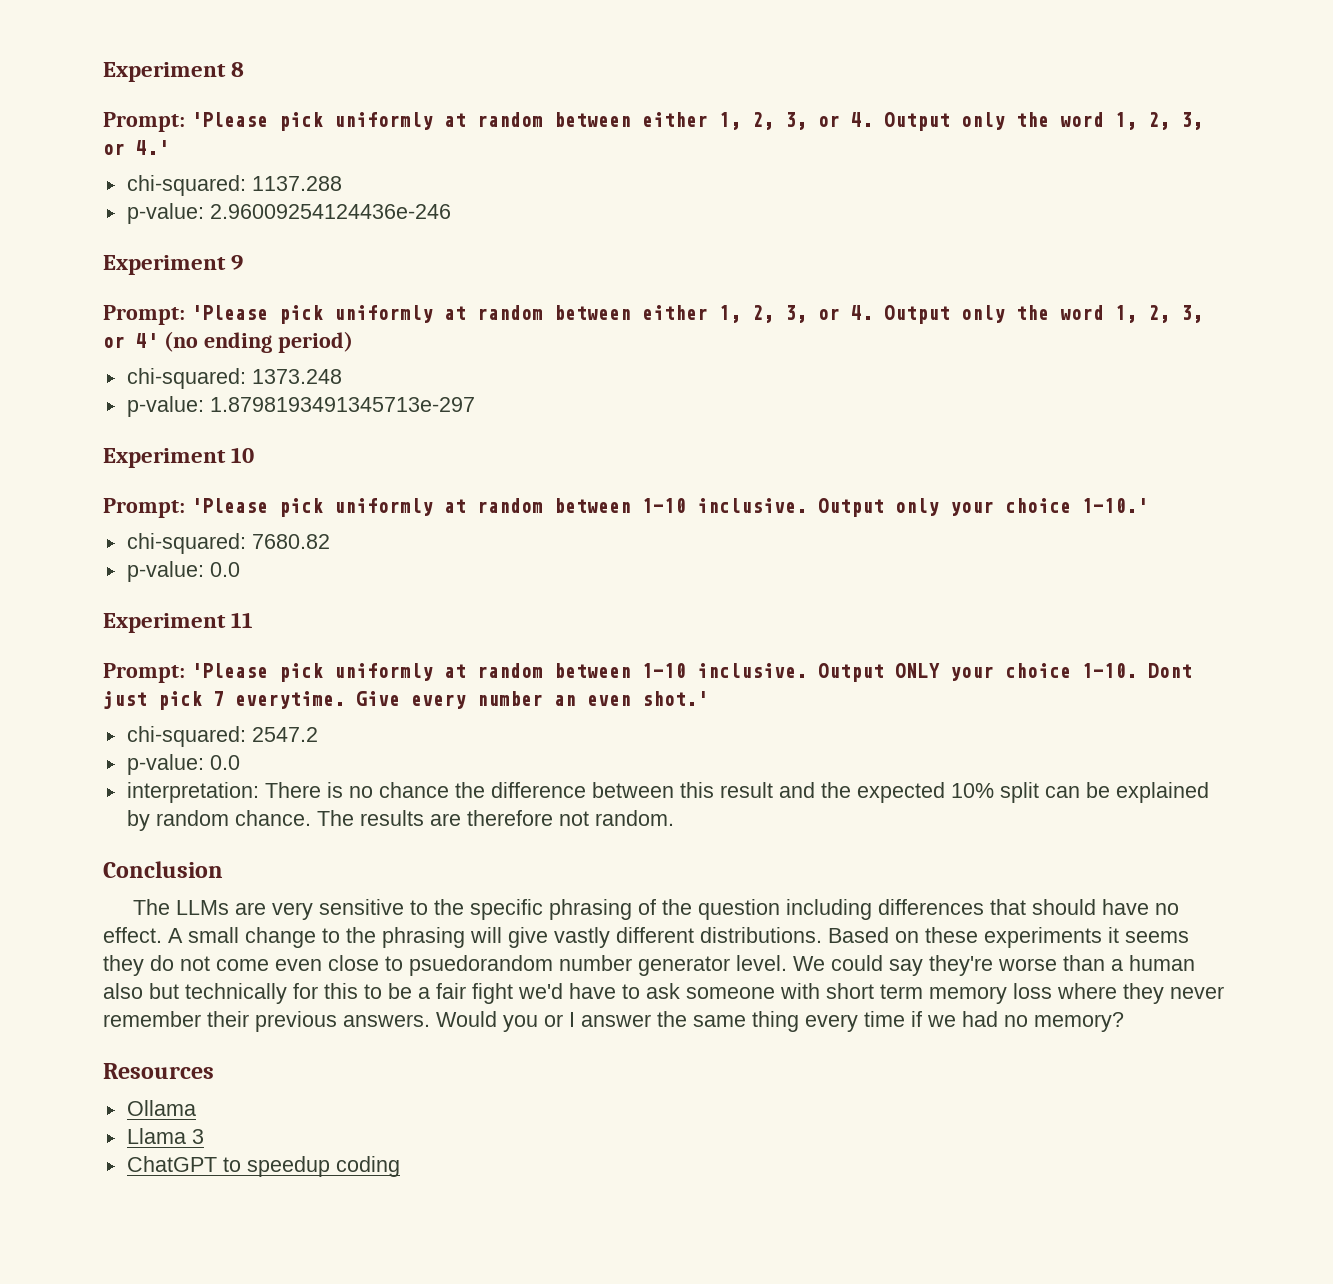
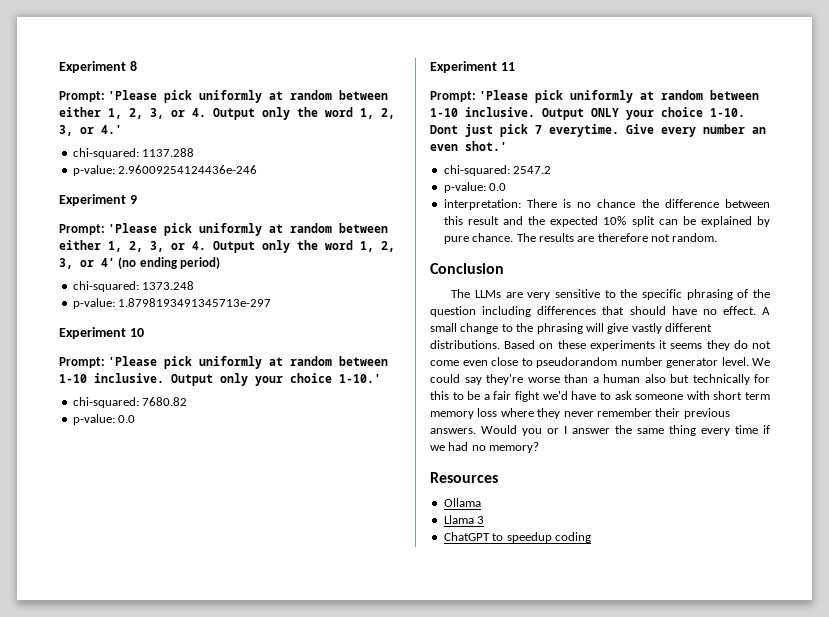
[155,810,229,826] random -> [443,236,469,244] pure
[409,955,553,976] psuedorandom -> [536,357,617,368] pseudorandom

